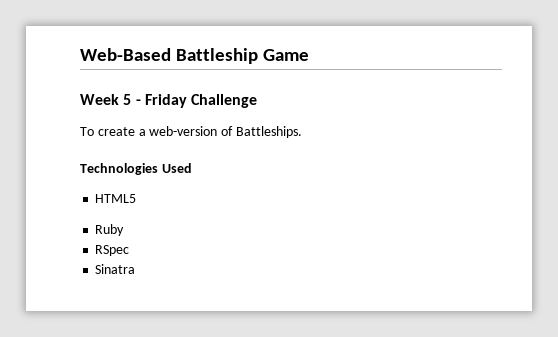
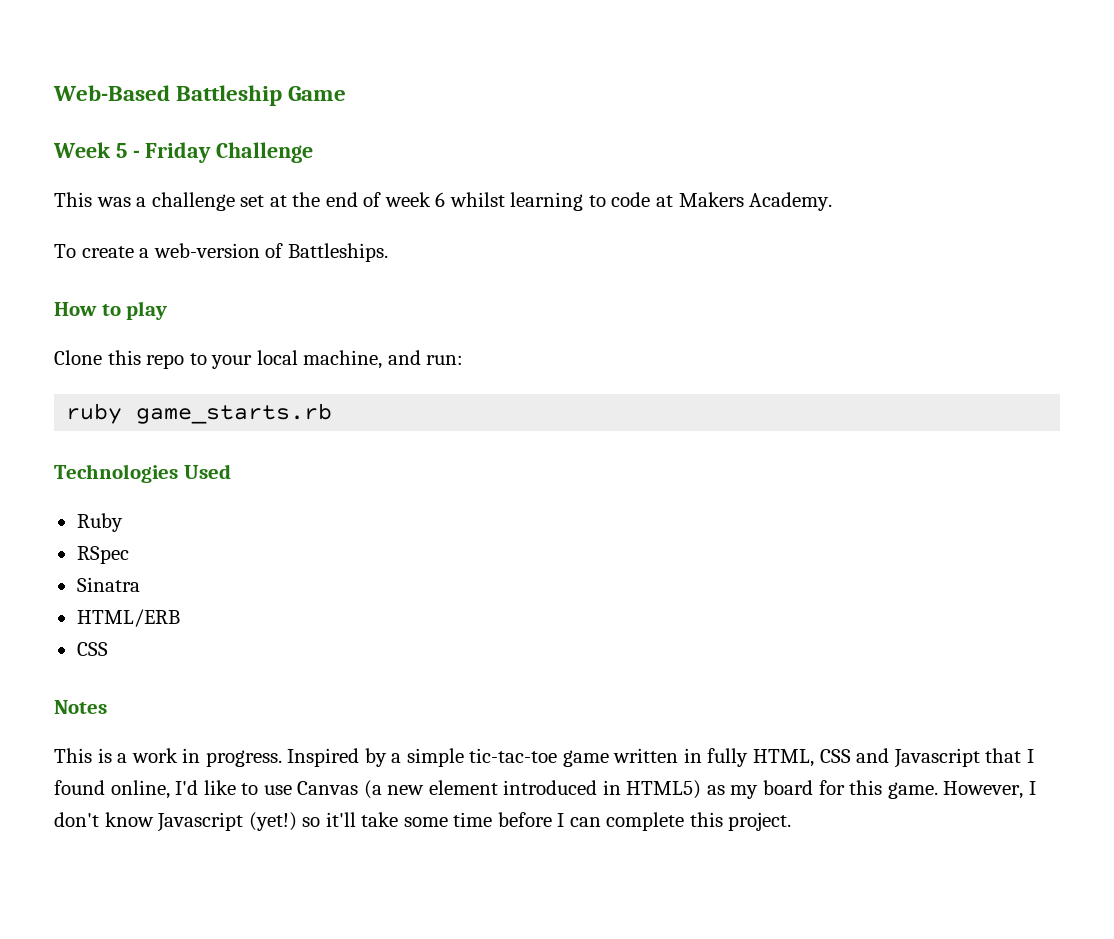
(258, 101) none -> [54,192,833,211] // This was a challenge set at the end of week 6 whilst learning to code at Makers Academy.
(302, 132) none -> [54,301,168,320] [54,350,464,369] [66,403,333,424] // How to play // Clone this repo to your local machine, and run: // ruby game_starts.rb
[95,194,137,203] // HTML5 -> (231, 471) none
(136, 269) none -> [76,609,180,627] [76,642,108,656] [54,700,107,714] [54,748,1034,768] [54,780,1036,799] [54,812,792,832] // HTML/ERB // CSS // Notes // This is a work in progress. Inspired by a simple tic-tac-toe game written in fully HTML, CSS and Javascript that I found online, I'd like to use Canvas (a new element introduced in HTML5) as my board for this game. However, I don't know Javascript (yet!) so it'll take some time before I can complete this project.

